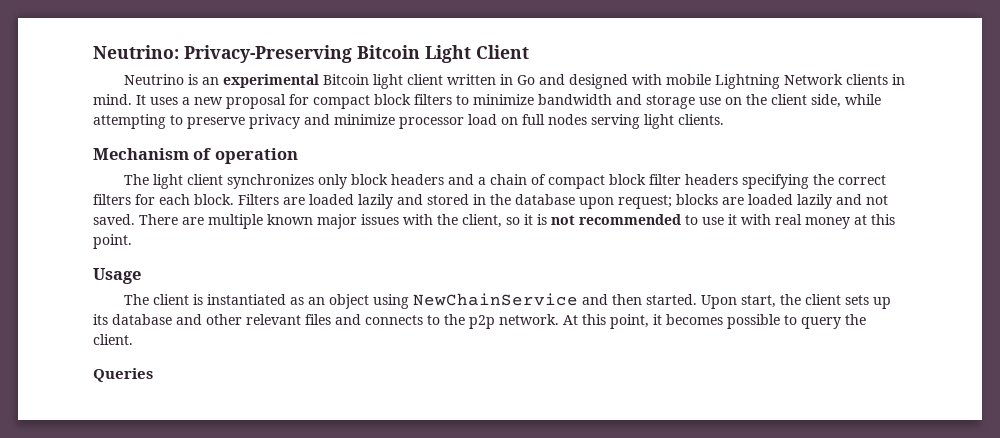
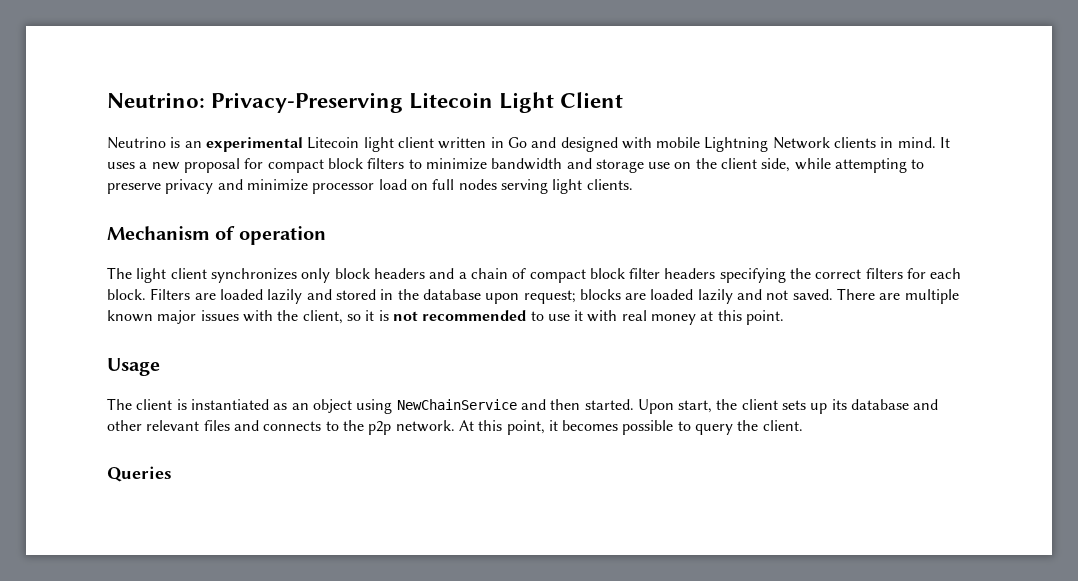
[357,45,420,59] Bitcoin -> [409,92,494,109] Litecoin
[322,74,369,85] Bitcoin -> [307,137,360,149] Litecoin

